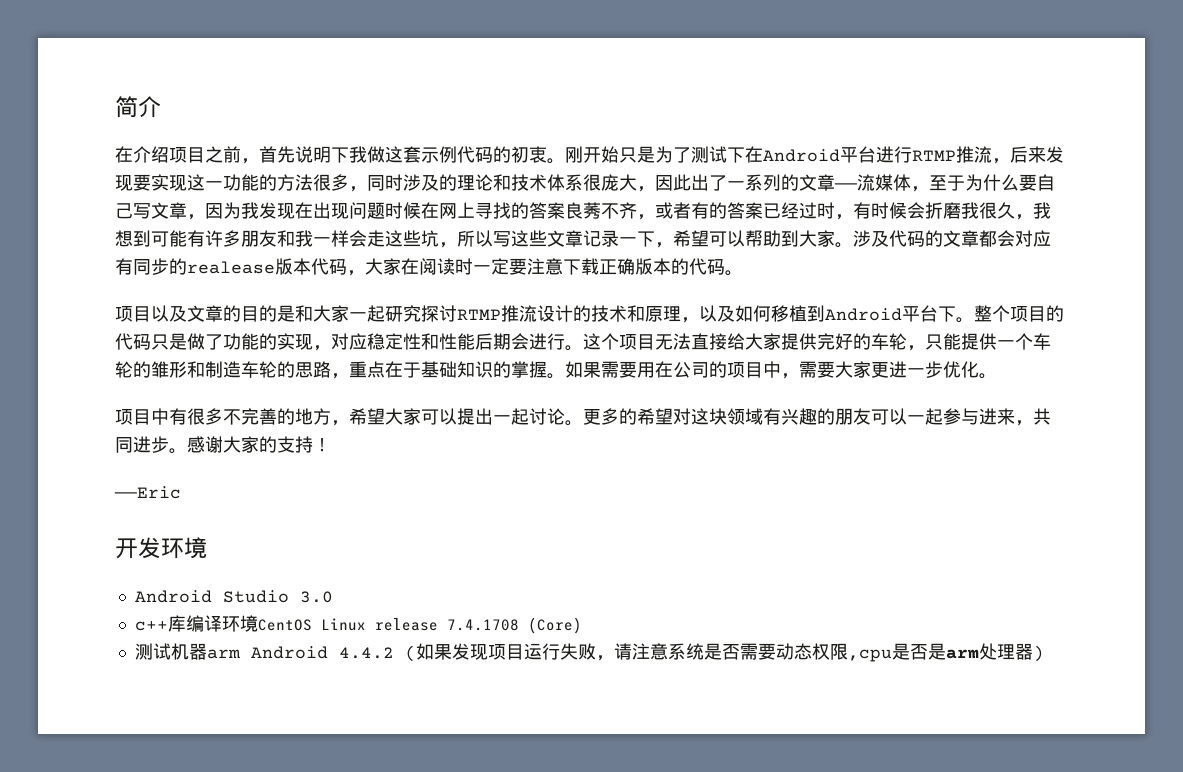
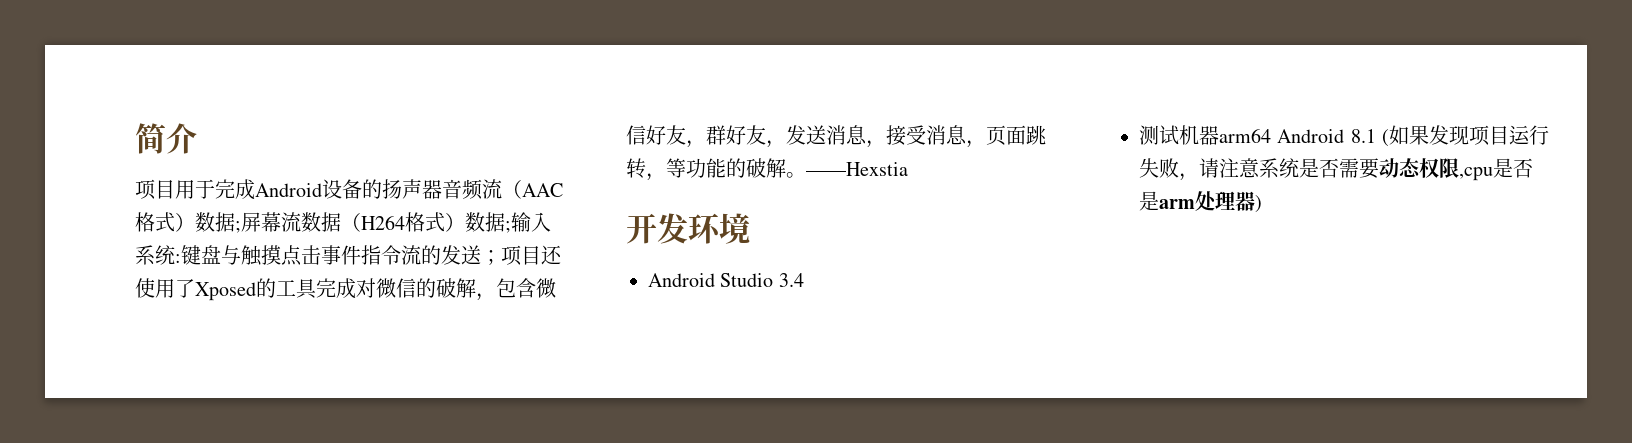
[115,146,1064,164] [115,174,1055,192] [115,202,1051,220] [115,230,1051,248] [115,258,743,276] [115,305,1064,323] [115,333,1051,351] [115,361,997,379] [115,408,1051,426] [115,436,331,454] [114,486,181,499] [115,537,207,559] [134,590,333,603] [134,615,582,634] 在介绍项目之前，首先说明下我做这套示例代码的初衷。刚开始只是为了测试下在Android平台进行RTMP推流，后来发现要实现这一功能的方法很多，同时涉及的理论和技术体系很庞大，因此出了一系列的文章——流媒体，至于为什么要自己写文章，因为我发现在出现问题时候在网上寻找的答案良莠不齐，或者有的答案已经过时，有时候会折磨我很久，我想到可能有许多朋友和我一样会走这些坑，所以写这些文章记录一下，希望可以帮助到大家。涉及代码的文章都会对应有同步的realease版本代码，大家在阅读时一定要注意下载正确版本的代码。 // 项目以及文章的目的是和大家一起研究探讨RTMP推流设计的技术和原理，以及如何移植到Android平台下。整个项目的代码只是做了功能的实现，对应稳定性和性能后期会进行。这个项目无法直接给大家提供完好的车轮，只能提供一个车轮的雏形和制造车轮的思路，重点在于基础知识的掌握。如果需要用在公司的项目中，需要大家更进一步优化。 // 项目中有很多不完善的地方，希望大家可以提出一起讨论。更多的希望对这块领域有兴趣的朋友可以一起参与进来，共同进步。感谢大家的支持！ // ——Eric // 开发环境 // Android Studio 3.0 // c++库编译环境CentOS Linux release 7.4.1708 (Core) -> [135,179,563,200] [135,212,551,233] [135,245,562,266] [135,278,556,301] [626,125,1046,148] [626,158,908,181] [626,213,750,244] [648,273,804,287] 项目用于完成Android设备的扬声器音频流（AAC格式）数据;屏幕流数据（H264格式）数据;输入系统:键盘与触摸点击事件指令流的发送；项目还使用了Xposed的工具完成对微信的破解，包含微信好友，群好友，发送消息，接受消息，页面跳转，等功能的破解。——Hexstia // 开发环境 // Android Studio 3.4
[206,646,394,659] arm Android 4.4.2 -> [1219,128,1376,143] arm64 Android 8.1

